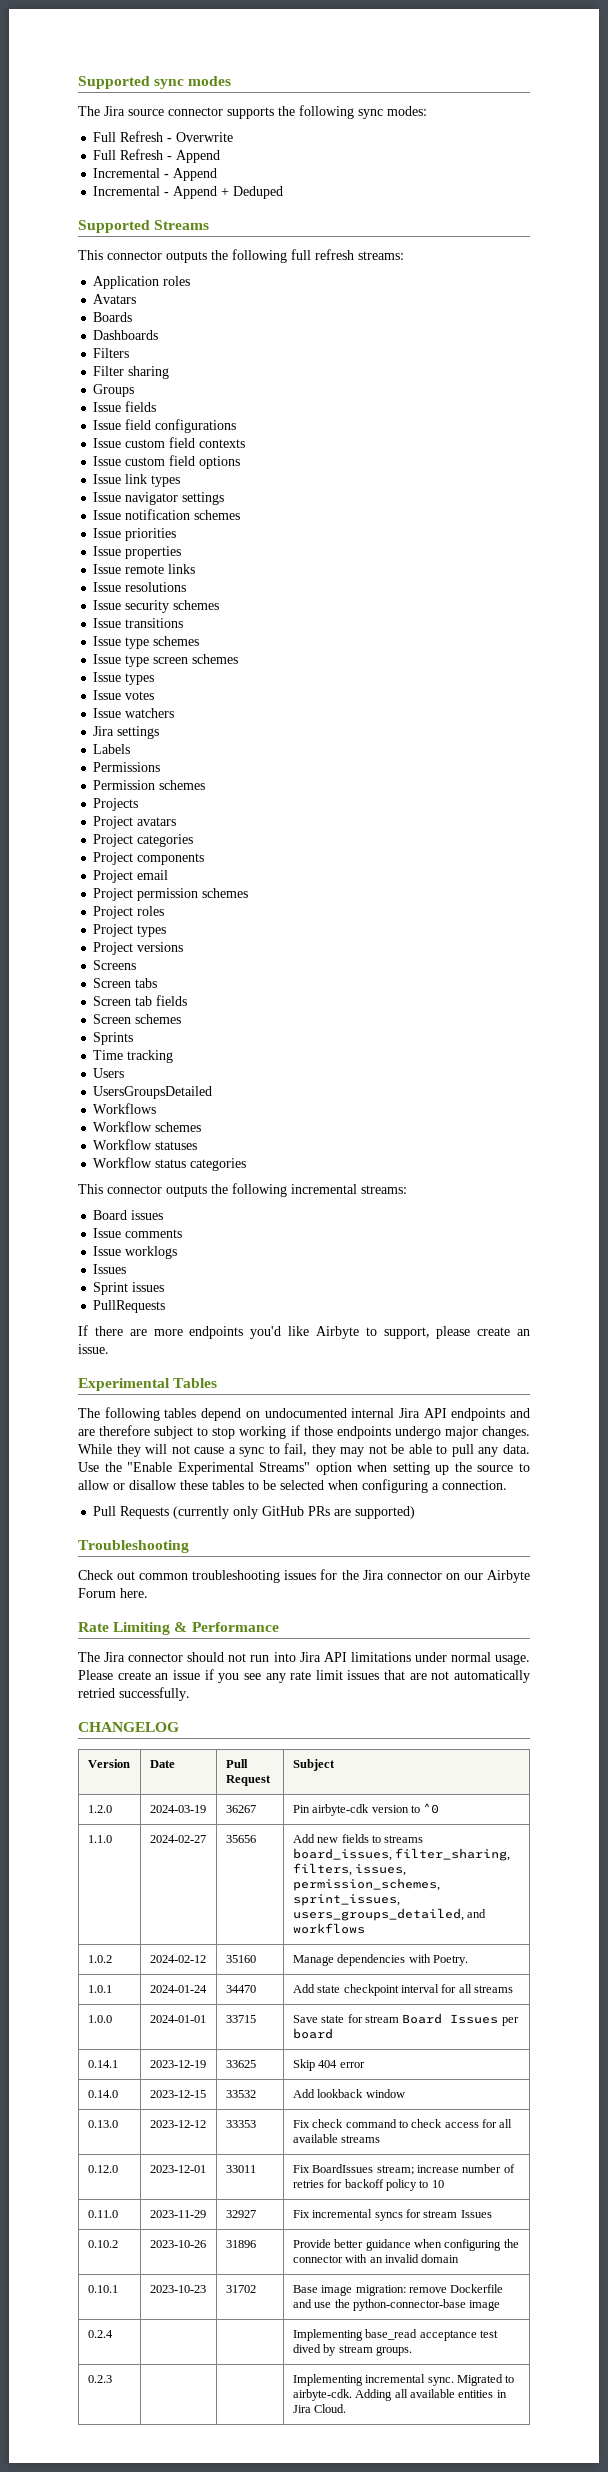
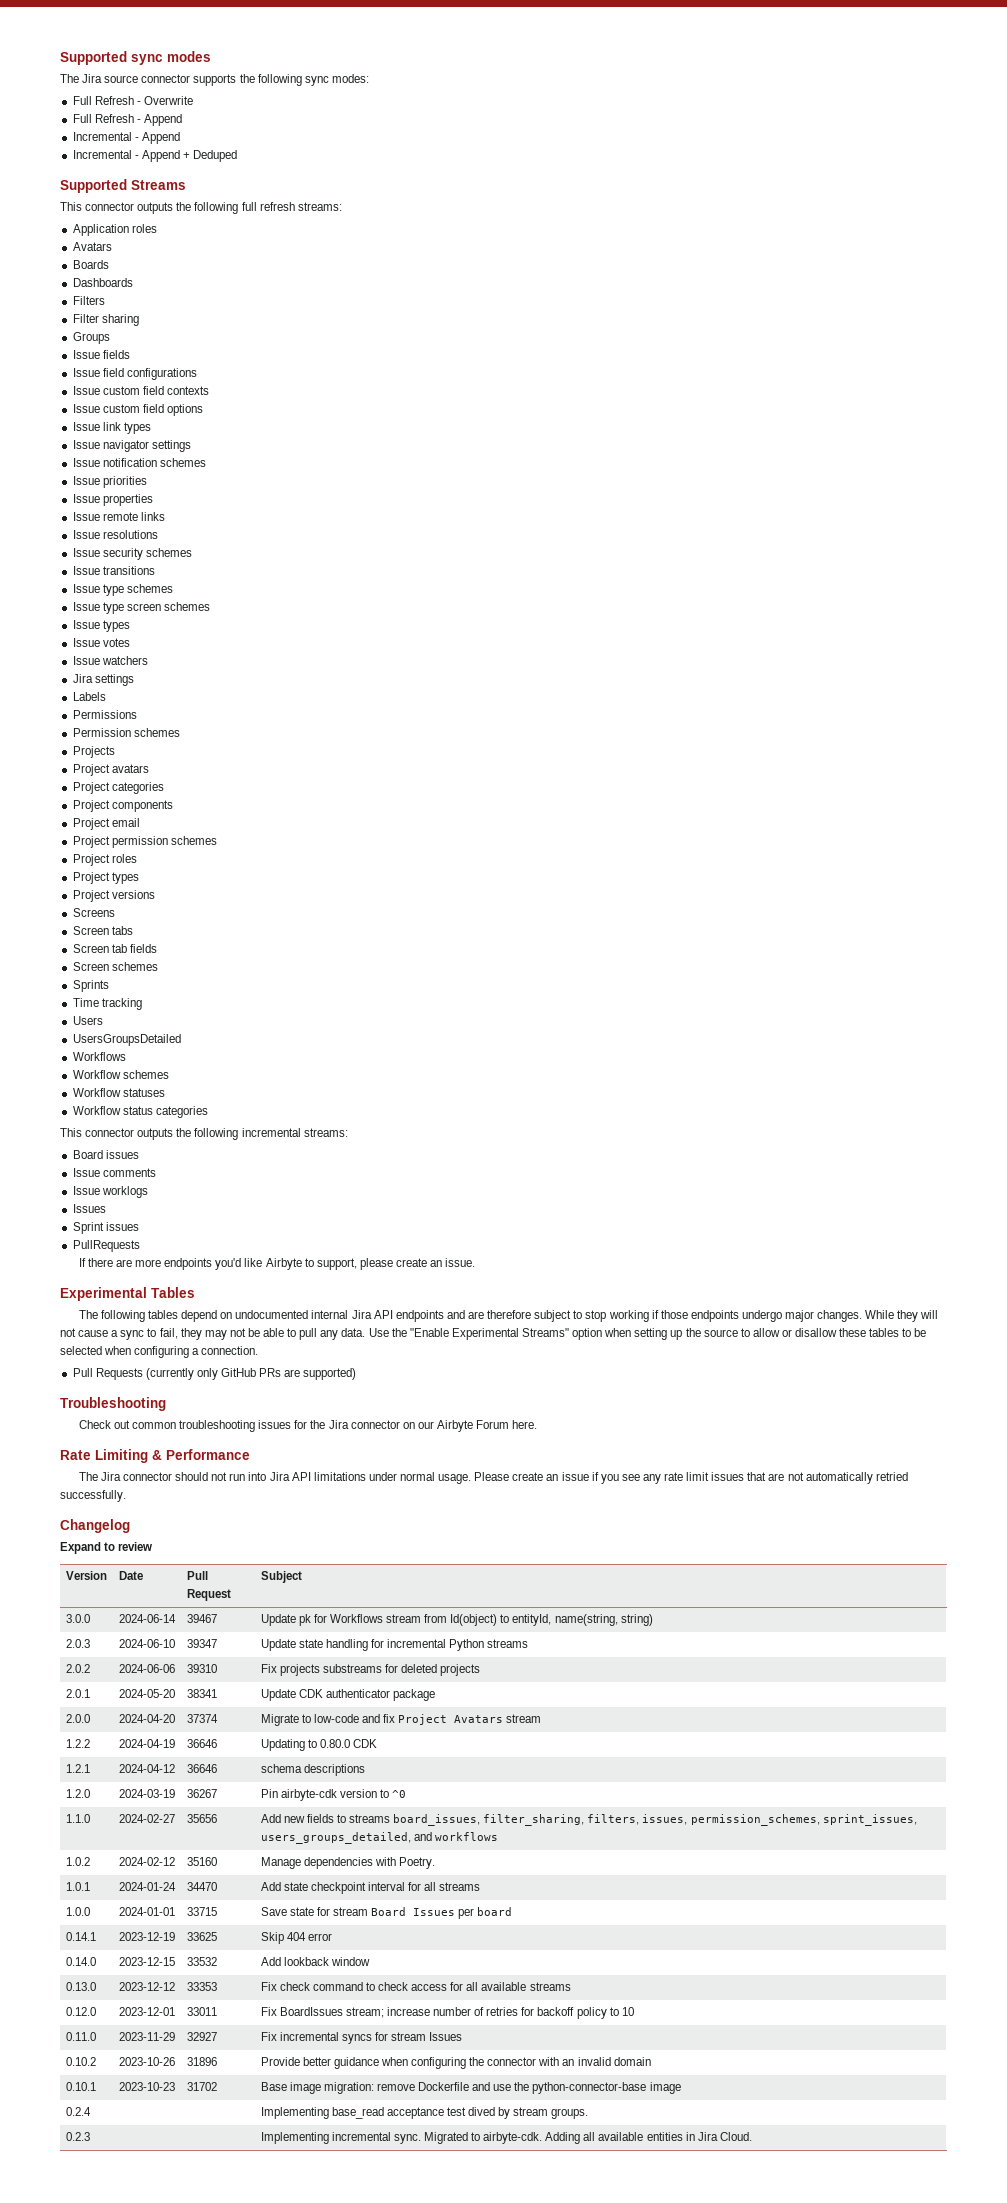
[78,1722,179,1732] CHANGELOG -> [60,1519,130,1533] [60,1542,153,1554] Changelog // Expand to review
(335, 1765) none -> [65,1614,90,1623] [118,1614,176,1623] [186,1614,217,1623] [260,1614,653,1626] [65,1639,90,1648] [118,1639,175,1648] [186,1639,217,1648] [260,1639,529,1651] [65,1664,90,1673] [118,1664,175,1673] [186,1664,217,1673] [260,1664,481,1676] [65,1689,90,1698] [118,1689,175,1698] [186,1689,217,1698] [260,1689,435,1701] [65,1714,90,1723] [118,1714,175,1723] [186,1714,218,1723] [260,1714,542,1726] [65,1739,90,1748] [118,1739,175,1748] [186,1739,217,1748] [260,1739,377,1751] [65,1764,90,1773] [118,1764,175,1773] [186,1764,217,1773] [260,1764,365,1776] // 3.0.0 | 2024-06-14 | 39467 | Update pk for Workflows stream from Id(object) to entityId, name(string, string) // 2.0.3 | 2024-06-10 | 39347 | Update state handling for incremental Python streams // 2.0.2 | 2024-06-06 | 39310 | Fix projects substreams for deleted projects // 2.0.1 | 2024-05-20 | 38341 | Update CDK authenticator package // 2.0.0 | 2024-04-20 | 37374 | Migrate to low-code and fix Project Avatars stream // 1.2.2 | 2024-04-19 | 36646 | Updating to 0.80.0 CDK // 1.2.1 | 2024-04-12 | 36646 | schema descriptions

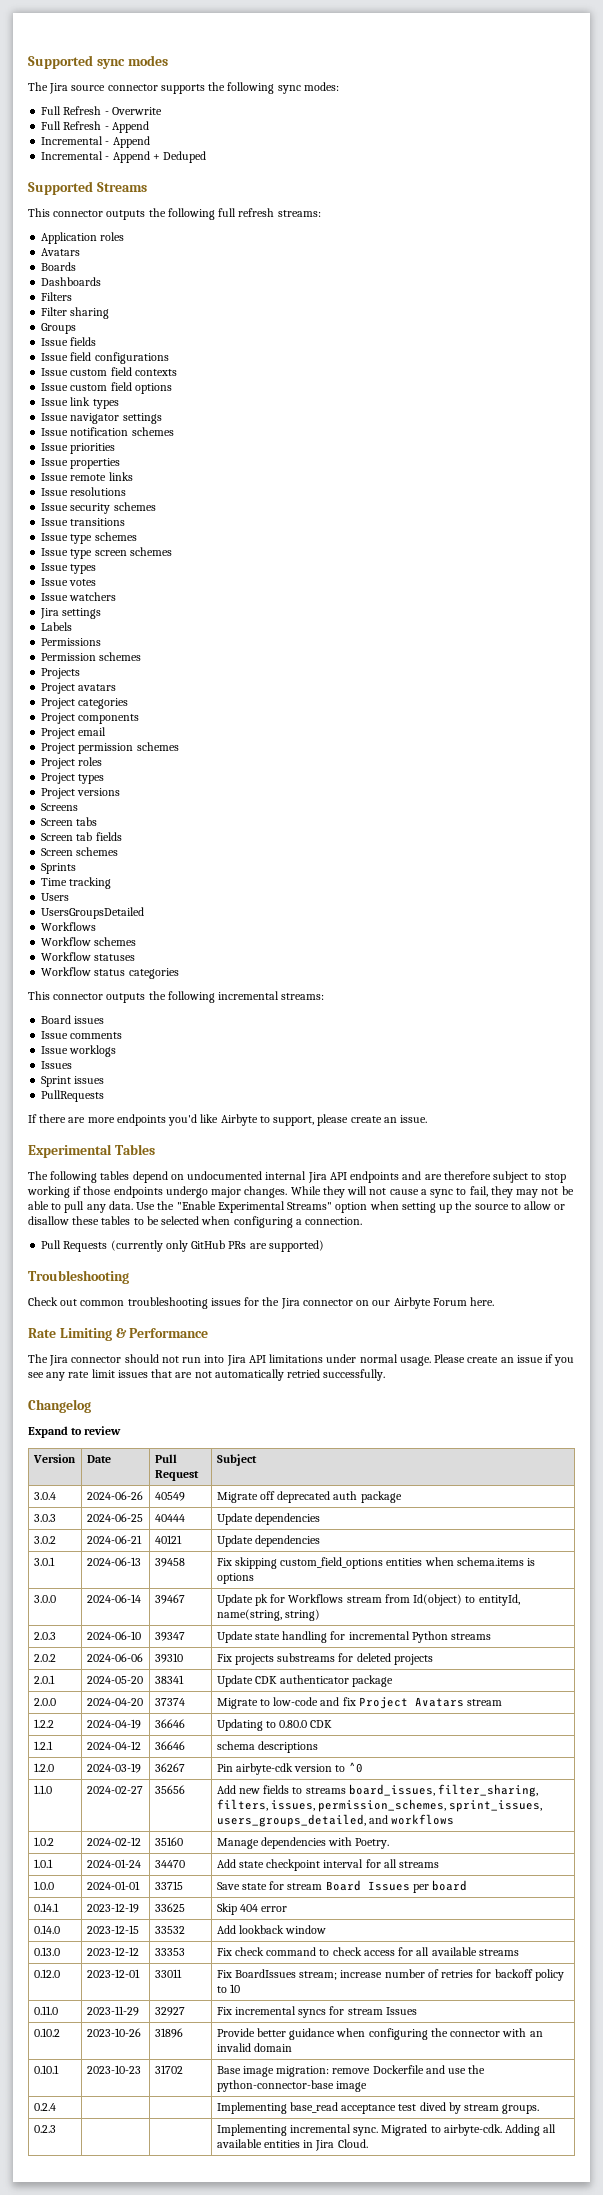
(302, 1577) none -> [33,1492,56,1500] [86,1491,143,1500] [154,1492,185,1501] [216,1491,402,1503] [33,1514,56,1522] [86,1513,143,1522] [154,1514,185,1522] [216,1513,320,1525] [33,1536,56,1544] [86,1535,142,1544] [154,1535,182,1544] [216,1535,320,1547] [33,1557,55,1566] [86,1557,141,1566] [154,1558,185,1567] [216,1557,536,1569] [216,1573,254,1584] // 3.0.4 | 2024-06-26 | 40549 | Migrate off deprecated auth package // 3.0.3 | 2024-06-25 | 40444 | Update dependencies // 3.0.2 | 2024-06-21 | 40121 | Update dependencies // 3.0.1 | 2024-06-13 | 39458 | Fix skipping custom_field_options entities when schema.items is options

